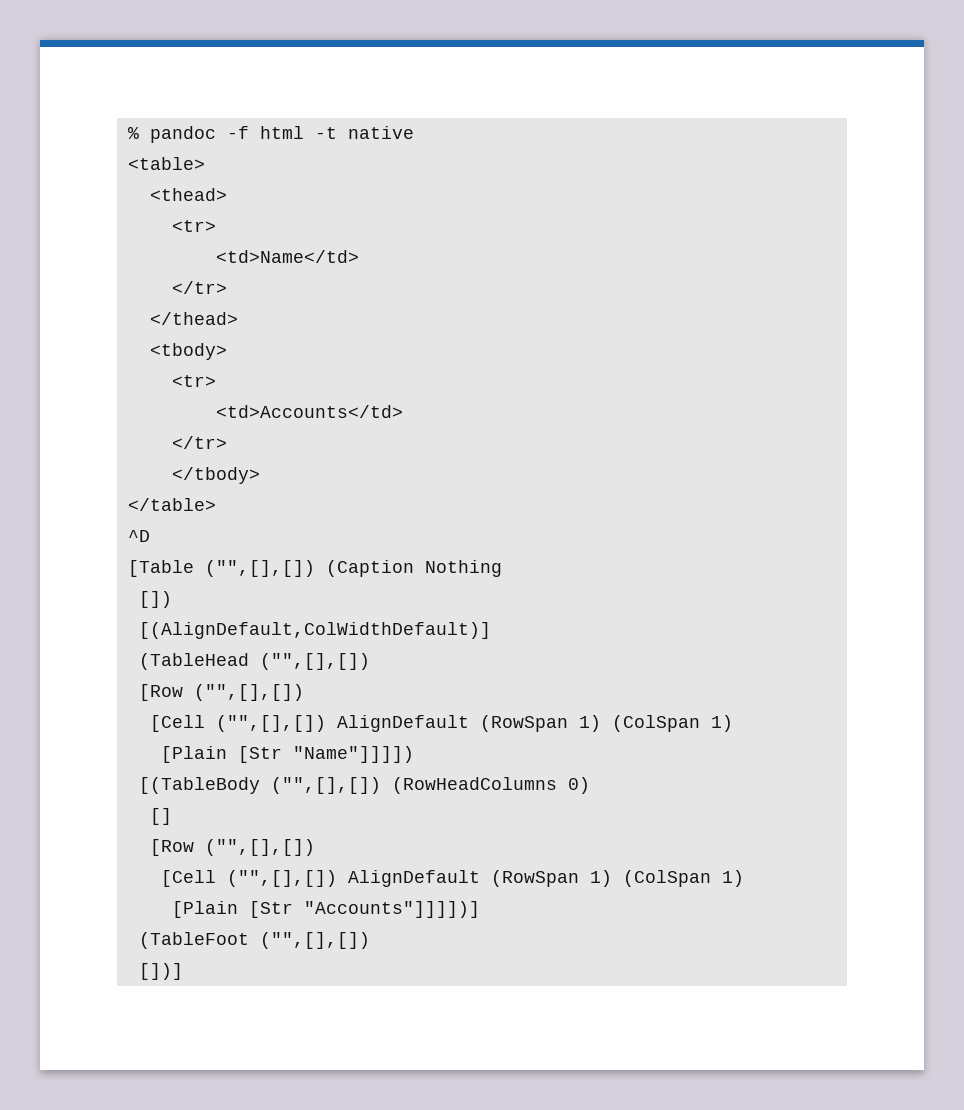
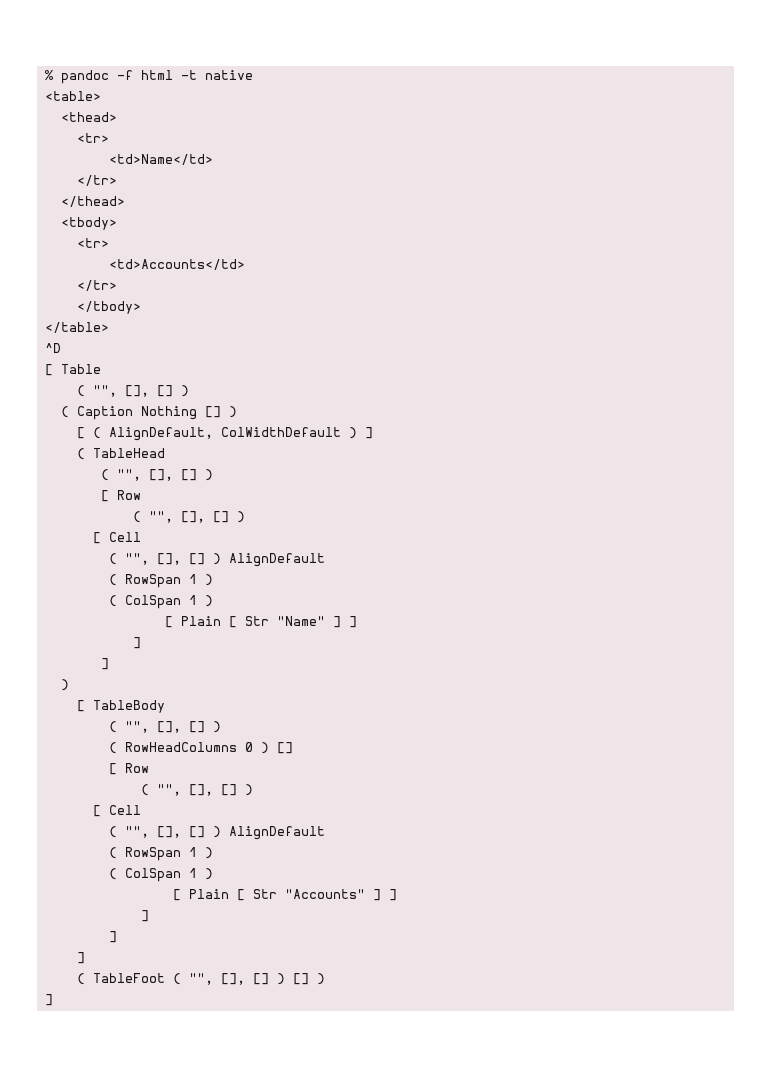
[128,560,503,577] [139,591,173,608] [139,622,492,639] [139,653,371,670] [139,684,305,701] [150,715,734,732] [161,746,415,763] [139,777,591,794] [150,808,173,825] [150,839,316,856] [161,870,745,887] [172,901,481,918] [139,932,371,949] [139,963,184,980] [Table ("",[],[]) (Caption Nothing // []) // [(AlignDefault,ColWidthDefault)] // (TableHead ("",[],[]) // [Row ("",[],[]) // [Cell ("",[],[]) AlignDefault (RowSpan 1) (ColSpan 1) // [Plain [Str "Name"]]]]) // [(TableBody ("",[],[]) (RowHeadColumns 0) // [] // [Row ("",[],[]) // [Cell ("",[],[]) AlignDefault (RowSpan 1) (ColSpan 1) // [Plain [Str "Accounts"]]]])] // (TableFoot ("",[],[]) // [])] -> [45,364,102,376] [77,385,190,397] [61,406,238,420] [77,427,374,441] [77,448,166,460] [101,469,214,481] [101,490,142,502] [133,511,246,523] [93,532,142,544] [109,553,326,567] [109,574,214,588] [109,595,214,609] [165,616,358,628] [133,637,142,649] [101,658,110,670] [61,679,70,691] [77,700,166,713] [109,721,222,733] [109,742,294,754] [109,763,150,775] [141,784,254,796] [93,805,142,817] [109,826,326,840] [109,847,214,861] [109,868,214,882] [173,889,398,901] [141,910,150,922] [109,931,118,943] [77,952,86,964] [77,973,326,985] [45,994,54,1006] [ Table // ( "", [], [] ) // ( Caption Nothing [] ) // [ ( AlignDefault, ColWidthDefault ) ] // ( TableHead // ( "", [], [] ) // [ Row // ( "", [], [] ) // [ Cell // ( "", [], [] ) AlignDefault // ( RowSpan 1 ) // ( ColSpan 1 ) // [ Plain [ Str "Name" ] ] // ] // ] // ) // [ TableBody // ( "", [], [] ) // ( RowHeadColumns 0 ) [] // [ Row // ( "", [], [] ) // [ Cell // ( "", [], [] ) AlignDefault // ( RowSpan 1 ) // ( ColSpan 1 ) // [ Plain [ Str "Accounts" ] ] // ] // ] // ] // ( TableFoot ( "", [], [] ) [] ) // ]

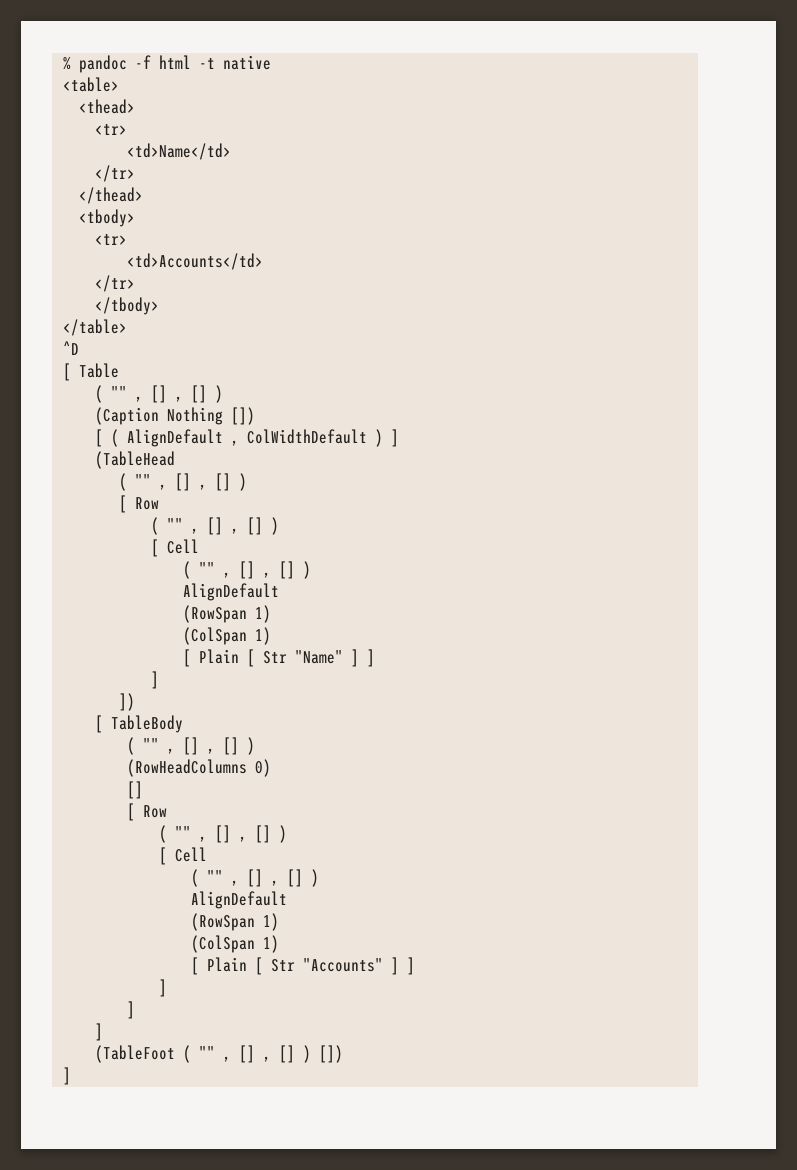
[93,385,190,397] [61,406,238,420] "", [], [] ) // ( Caption Nothing [] ) -> [110,385,223,403] [94,407,255,425] "" , [] , [] ) // (Caption Nothing [])
[109,427,214,441] AlignDefault, -> [126,429,239,447] AlignDefault ,
[77,448,166,460] [101,469,174,481] ( TableHead // ( "", [], -> [94,451,175,469] [118,473,207,491] (TableHead // ( "" , [] ,
[149,511,246,523] [93,532,142,544] [109,553,326,567] [109,574,214,588] [109,595,214,609] "", [], [] ) // [ Cell // ( "", [], [] ) AlignDefault // ( RowSpan 1 ) // ( ColSpan 1 ) -> [166,517,279,535] [150,539,199,557] [182,561,311,579] [182,583,279,601] [182,605,271,623] [182,627,271,645] "" , [] , [] ) // [ Cell // ( "" , [] , [] ) // AlignDefault // (RowSpan 1) // (ColSpan 1)
[101,658,110,670] [61,679,70,691] ] // ) -> [118,693,135,711] ])
[125,721,222,733] [109,742,270,754] "", [], [] ) // ( RowHeadColumns 0 ) -> [142,737,255,755] [126,759,271,777] "" , [] , [] ) // (RowHeadColumns 0) //
[157,784,254,796] [93,805,142,817] [109,826,326,840] [109,847,214,861] [109,868,214,882] "", [], [] ) // [ Cell // ( "", [], [] ) AlignDefault // ( RowSpan 1 ) // ( ColSpan 1 ) -> [174,825,287,843] [158,847,207,865] [190,869,319,887] [190,891,287,909] [190,913,279,931] [190,935,279,953] "" , [] , [] ) // [ Cell // ( "" , [] , [] ) // AlignDefault // (RowSpan 1) // (ColSpan 1)
[77,973,326,985] ( TableFoot ( "", [], [] ) [] ) -> [94,1045,343,1063] (TableFoot ( "" , [] , [] ) [])

